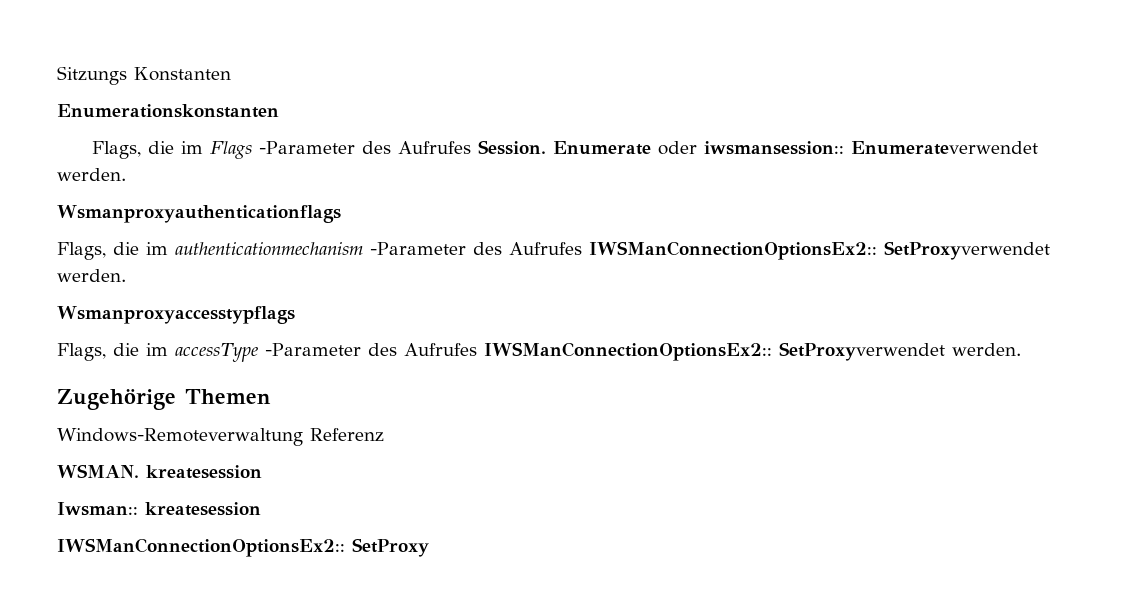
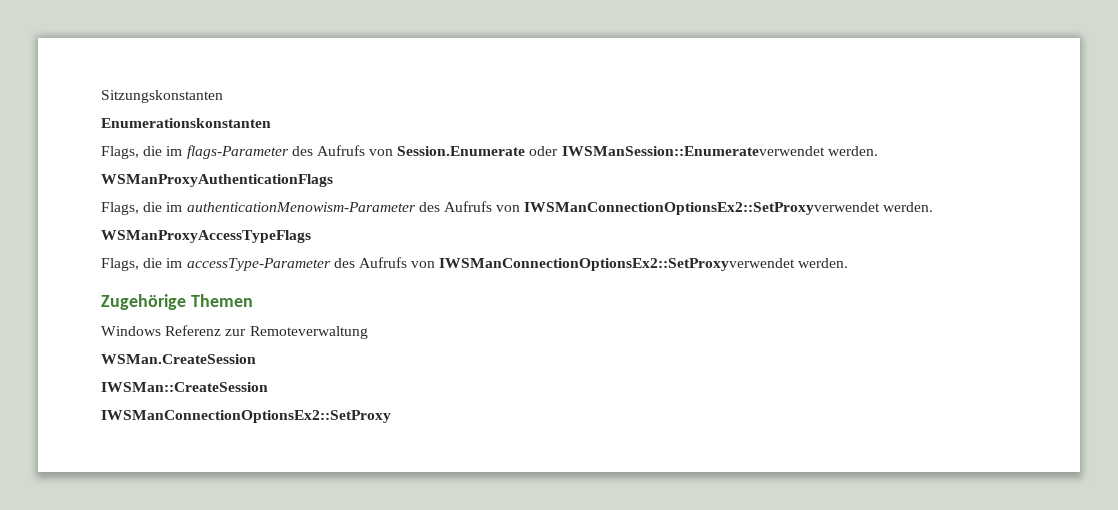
[57,66,231,85] Sitzungs Konstanten -> [101,90,223,103] Sitzungskonstanten
[210,140,1039,159] [57,168,126,181] [57,205,341,223] [57,241,1050,260] [57,269,126,282] [57,306,295,324] [57,342,945,362] Flags -Parameter des Aufrufes Session. Enumerate oder iwsmansession:: Enumerateverwendet werden. // Wsmanproxyauthenticationflags // Flags, die im authenticationmechanism -Parameter des Aufrufes IWSManConnectionOptionsEx2:: SetProxyverwendet werden. // Wsmanproxyaccesstypflags // Flags, die im accessType -Parameter des Aufrufes IWSManConnectionOptionsEx2:: SetProxyverwendet -> [186,145,878,159] [101,174,333,187] [101,201,934,215] [101,230,311,243] [101,257,796,271] flags-Parameter des Aufrufs von Session.Enumerate oder IWSManSession::Enumerateverwendet werden. // WSManProxyAuthenticationFlags // Flags, die im authenticationMenowism-Parameter des Aufrufs von IWSManConnectionOptionsEx2::SetProxyverwendet werden. // WSManProxyAccessTypeFlags // Flags, die im accessType-Parameter des Aufrufs von IWSManConnectionOptionsEx2::SetProxyverwendet
[57,428,303,446] Windows-Remoteverwaltung -> [101,326,161,336] Windows
[57,464,262,479] [57,502,261,516] [57,538,429,557] // WSMAN. kreatesession // Iwsman:: kreatesession // IWSManConnectionOptionsEx2:: SetProxy -> [225,326,368,339] [101,354,256,364] [101,382,268,392] [101,410,391,423] zur Remoteverwaltung // WSMan.CreateSession // IWSMan::CreateSession // IWSManConnectionOptionsEx2::SetProxy

